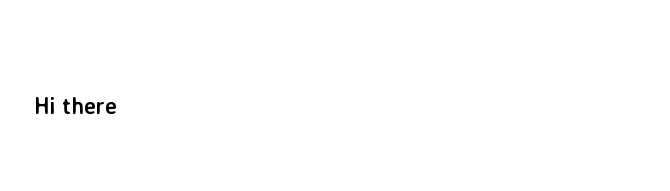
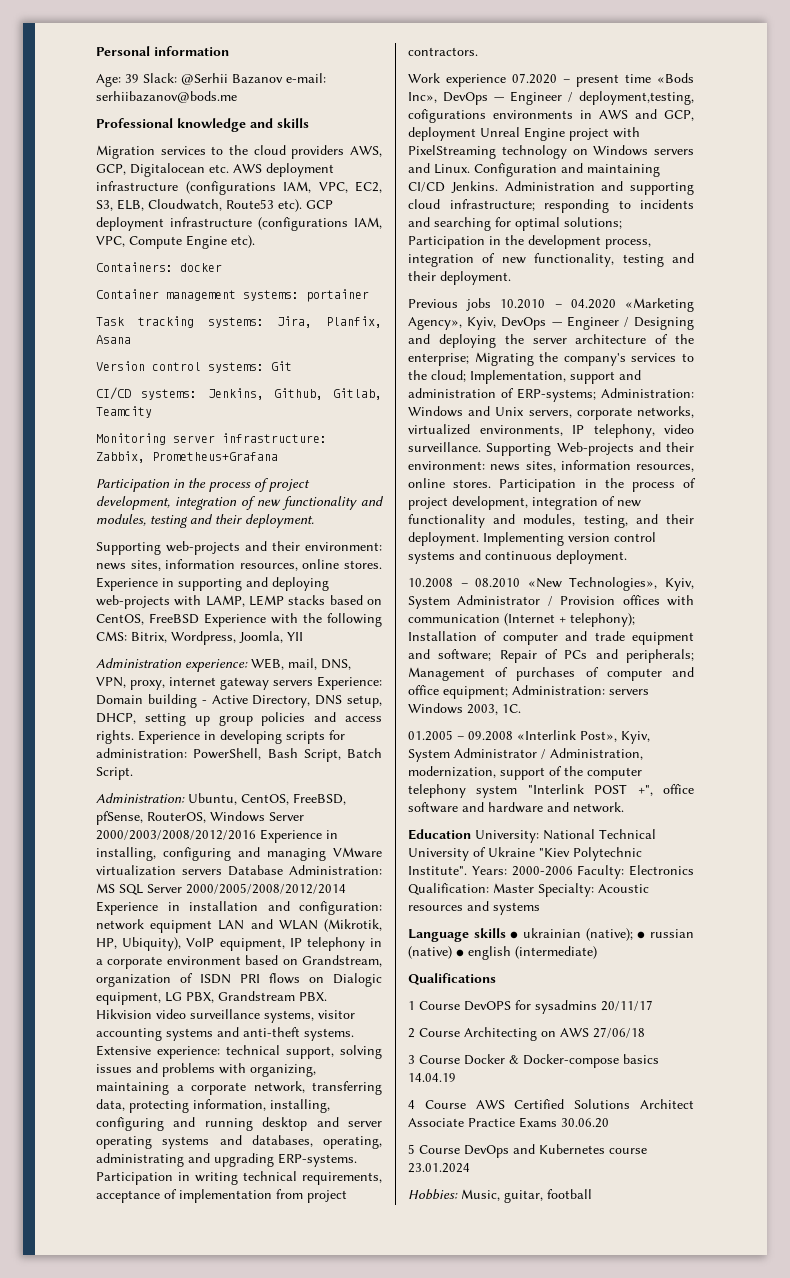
[34,97,117,114] Hi there -> [96,46,229,56] [96,73,326,87] [96,91,237,103] [96,118,309,132] [96,145,382,159] [96,163,334,177] [96,181,382,195] [96,199,333,212] [96,217,382,231] [96,235,255,249] [96,262,222,272] [96,289,369,302] [96,316,382,328] [96,335,131,344] [96,361,292,373] [96,387,382,400] [96,406,152,418] [96,433,327,445] [96,451,278,463] [96,478,310,492] [96,496,384,510] [96,514,314,528] [96,541,382,555] [96,559,382,571] [96,577,329,591] [96,595,382,609] [96,613,382,627] [96,631,303,645] [96,658,351,672] [96,676,382,690] [96,694,382,708] [96,712,382,726] [96,730,345,744] [96,748,382,762] [96,767,133,780] [96,793,346,805] [96,811,304,825] [96,829,338,843] [96,847,382,861] [96,865,382,876] [96,883,346,895] [96,901,382,915] [96,919,382,933] [96,937,382,951] [96,955,382,969] [96,973,382,987] [96,991,327,1005] [96,1009,355,1023] [96,1027,354,1041] [96,1045,382,1059] [96,1063,316,1077] [96,1081,382,1095] [96,1099,330,1113] [96,1117,382,1131] [96,1135,382,1149] [96,1153,357,1167] [96,1171,382,1185] [96,1189,347,1203] [408,47,478,56] [408,73,694,87] [408,91,694,105] [408,109,694,123] [408,127,640,141] [408,145,694,159] [408,163,660,177] [408,181,694,195] [408,199,694,213] [408,217,622,231] [408,235,651,249] [408,253,694,267] [408,271,511,285] [408,298,694,312] [408,316,694,330] [408,334,694,348] [408,352,694,366] [408,370,641,384] [408,388,694,402] [408,406,694,420] [408,424,694,438] [408,442,694,456] [408,460,694,472] [408,478,696,492] [408,496,641,510] [408,514,694,528] [408,532,656,546] [408,550,627,564] [408,577,694,591] [408,595,694,609] [408,613,635,627] [408,631,694,645] [408,649,694,663] [408,667,694,681] [408,685,649,699] [408,703,521,715] [408,730,650,744] [408,748,643,762] [408,766,642,780] [408,784,694,798] [408,802,624,813] [408,829,656,843] [408,847,642,861] [408,865,694,879] [408,883,649,897] [408,901,540,915] [408,928,694,942] [408,946,597,960] [408,973,496,985] [408,1000,653,1014] [408,1027,645,1041] [408,1054,659,1068] [408,1073,456,1082] [408,1099,694,1109] [408,1117,609,1128] [408,1144,647,1158] [408,1163,470,1173] [408,1189,592,1203] Personal information // Age: 39 Slack: @Serhii Bazanov e-mail: serhiibazanov@bods.me // Professional knowledge and skills // Migration services to the cloud providers AWS, GCP, Digitalocean etc. AWS deployment infrastructure (configurations IAM, VPC, EC2, S3, ELB, Cloudwatch, Route53 etc). GCP deployment infrastructure (configurations IAM, VPC, Compute Engine etc). // Containers: docker // Container management systems: portainer // Task tracking systems: Jira, Planfix, Asana // Version control systems: Git // CI/CD systems: Jenkins, Github, Gitlab, Teamcity // Monitoring server infrastructure: Zabbix, Prometheus+Grafana // Participation in the process of project development, integration of new functionality and modules, testing and their deployment. // Supporting web-projects and their environment: news sites, information resources, online stores. Experience in supporting and deploying web-projects with LAMP, LEMP stacks based on CentOS, FreeBSD Experience with the following CMS: Bitrix, Wordpress, Joomla, YII // Administration experience: WEB, mail, DNS, VPN, proxy, internet gateway servers Experience: Domain building - Active Directory, DNS setup, DHCP, setting up group policies and access rights. Experience in developing scripts for administration: PowerShell, Bash Script, Batch Script. // Administration: Ubuntu, CentOS, FreeBSD, pfSense, RouterOS, Windows Server 2000/2003/2008/2012/2016 Experience in installing, configuring and managing VMware virtualization servers Database Administration: MS SQL Server 2000/2005/2008/2012/2014 Experience in installation and configuration: network equipment LAN and WLAN (Mikrotik, HP, Ubiquity), VoIP equipment, IP telephony in a corporate environment based on Grandstream, organization of ISDN PRI flows on Dialogic equipment, LG PBX, Grandstream PBX. Hikvision video surveillance systems, visitor accounting systems and anti-theft systems. Extensive experience: technical support, solving issues and problems with organizing, maintaining a corporate network, transferring data, protecting information, installing, configuring and running desktop and server operating systems and databases, operating, administrating and upgrading ERP-systems. Participation in writing technical requirements, acceptance of implementation from project contractors. // Work experience 07.2020 – present time «Bods Inc», DevOps — Engineer / deployment,testing, cofigurations еnvironments in AWS and GCP, deployment Unreal Engine project with PixelStreaming technology on Windows servers and Linux. Configuration and maintaining CI/CD Jenkins. Administration and supporting cloud infrastructure; responding to incidents and searching for optimal solutions; Participation in the development process, integration of new functionality, testing and their deployment. // Previous jobs 10.2010 – 04.2020 «Marketing Agency», Kyiv, DevOps — Engineer / Designing and deploying the server architecture of the enterprise; Migrating the company's services to the cloud; Implementation, support and administration of ERP-systems; Administration: Windows and Unix servers, corporate networks, virtualized environments, IP telephony, video surveillance. Supporting Web-projects and their environment: news sites, information resources, online stores. Participation in the process of project development, integration of new functionality and modules, testing, and their deployment. Implementing version control systems and continuous deployment. // 10.2008 – 08.2010 «New Technologies», Kyiv, System Administrator / Provision offices with communication (Internet + telephony); Installation of computer and trade equipment and software; Repair of PCs and peripherals; Management of purchases of computer and office equipment; Administration: servers Windows 2003, 1C. // 01.2005 – 09.2008 «Interlink Post», Kyiv, System Administrator / Administration, modernization, support of the computer telephony system "Interlink POST +", office software and hardware and network. // Education University: National Technical University of Ukraine "Kiev Polytechnic Institute". Years: 2000-2006 Faculty: Electronics Qualification: Master Specialty: Acoustic resources and systems // Language skills ● ukrainian (native); ● russian (native) ● english (intermediate) // Qualifications // 1 Course DevOPS for sysadmins 20/11/17 // 2 Course Architecting on AWS 27/06/18 // 3 Course Docker & Docker-compose basics 14.04.19 // 4 Course AWS Certified Solutions Architect Associate Practice Exams 30.06.20 // 5 Course DevOps and Kubernetes course 23.01.2024 // Hobbies: Music, guitar, football

